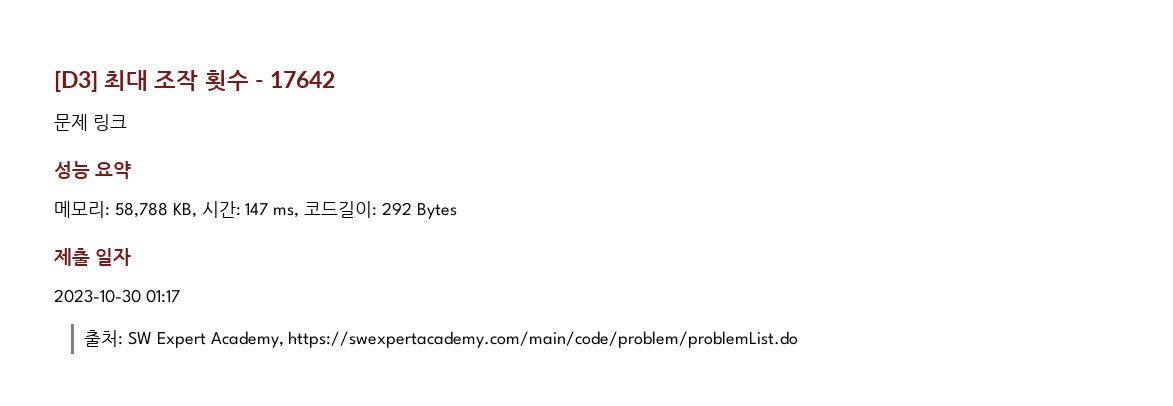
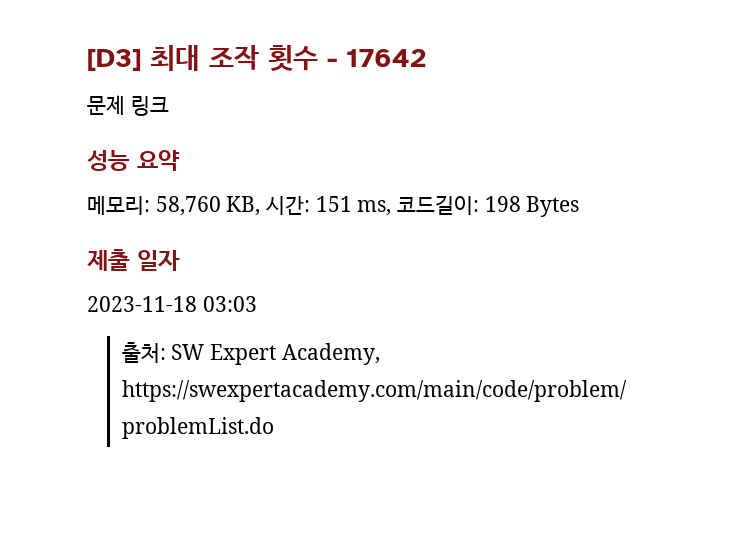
[114,202,168,218] 58,788 -> [155,196,221,216] 58,760
[245,203,269,215] 147 -> [315,196,352,212] 151
[382,202,413,215] 292 -> [484,196,521,212] 198
[54,289,180,303] 2023-10-30 01:17 -> [87,296,257,312] 2023-11-18 03:03

